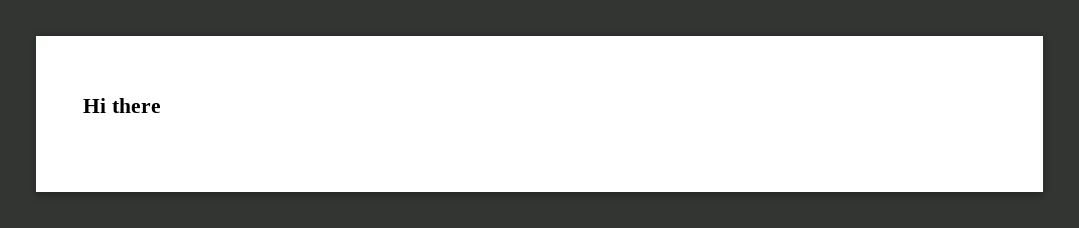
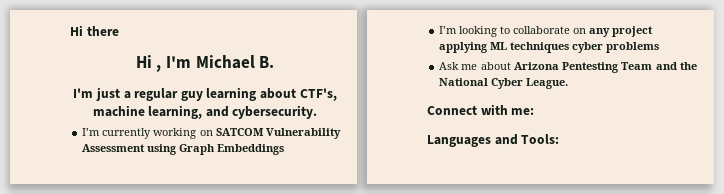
(161, 105) none -> [135,55,275,72] [73,87,337,101] [92,105,318,119] [82,128,341,139] [82,144,285,155] [439,26,654,37] [439,42,660,53] [439,62,697,73] [439,78,569,89] [427,104,535,115] [427,134,560,147] // Hi , I'm Michael B. // I'm just a regular guy learning about CTF's, machine learning, and cybersecurity. // I’m currently working on SATCOM Vulnerability Assessment using Graph Embeddings // I’m looking to collaborate on any project applying ML techniques cyber problems // Ask me about Arizona Pentesting Team and the National Cyber League. // Connect with me: // Languages and Tools:

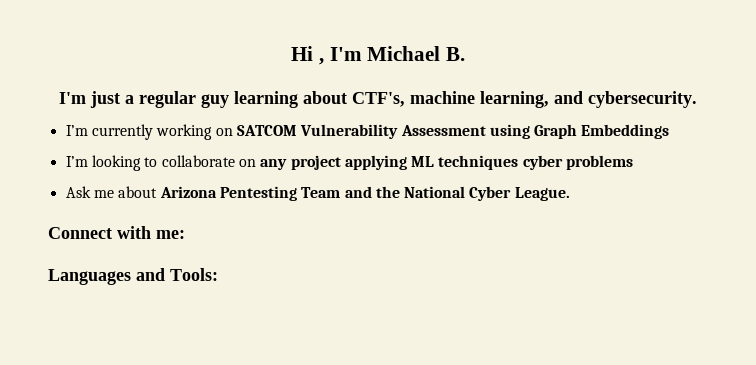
[70,25,119,36] [135,55,152,68] Hi there // Hi -> [291,46,314,61] Hi

